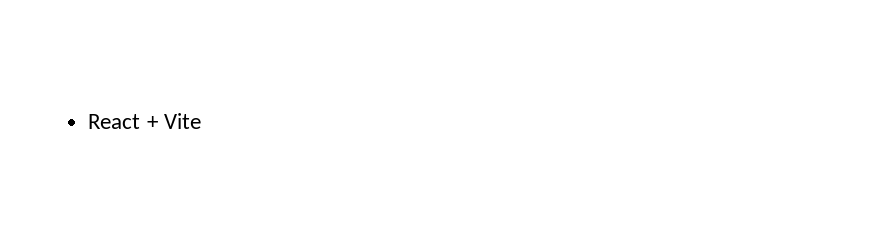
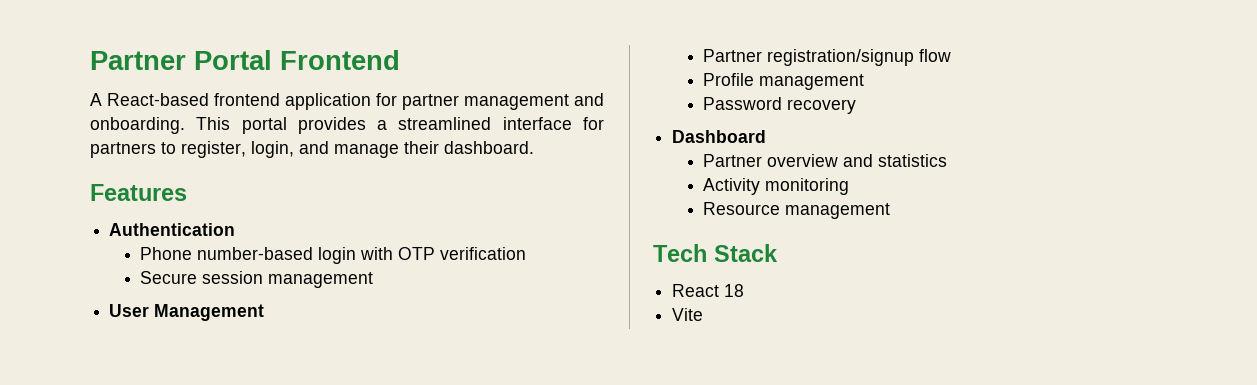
[88,114,158,129] React + -> [90,50,400,70] [90,93,604,110] [90,117,604,134] [90,141,534,158] [90,184,187,201] [109,223,236,236] [140,247,527,264] [140,271,374,288] [109,304,265,321] [703,49,952,66] [703,73,865,90] [703,97,857,114] [672,130,767,143] [703,154,948,167] [703,178,850,195] [703,202,891,219] [653,244,778,262] [672,284,745,297] Partner Portal Frontend // A React-based frontend application for partner management and onboarding. This portal provides a streamlined interface for partners to register, login, and manage their dashboard. // Features // Authentication // Phone number-based login with OTP verification // Secure session management // User Management // Partner registration/signup flow // Profile management // Password recovery // Dashboard // Partner overview and statistics // Activity monitoring // Resource management // Tech Stack // React 18 //

